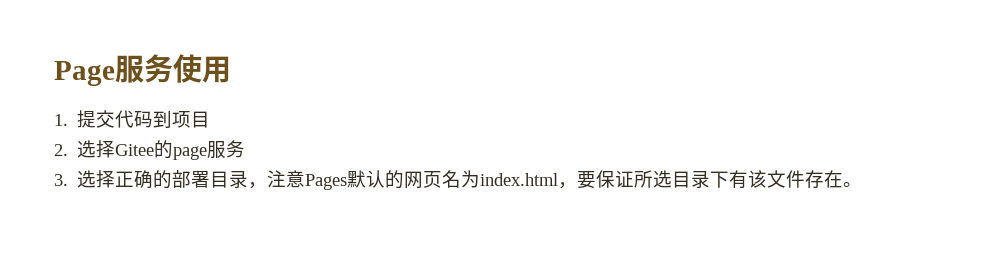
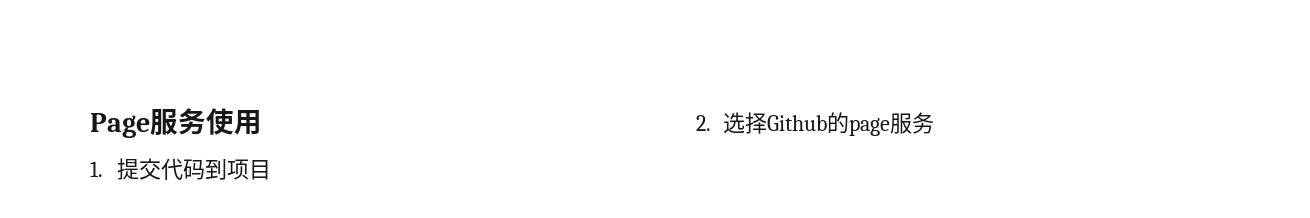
[115,144,155,156] Gitee -> [767,115,828,131] Github
[54,170,863,190] // 3.选择正确的部署目录，注意Pages默认的网页名为index.html，要保证所选目录下有该文件存在。 -> (935, 123) none

